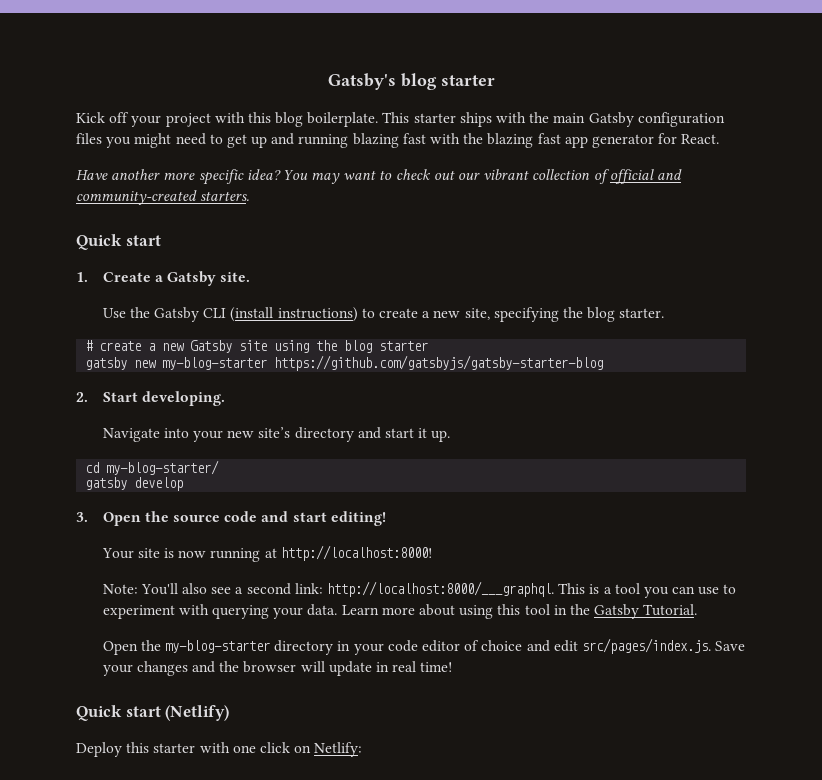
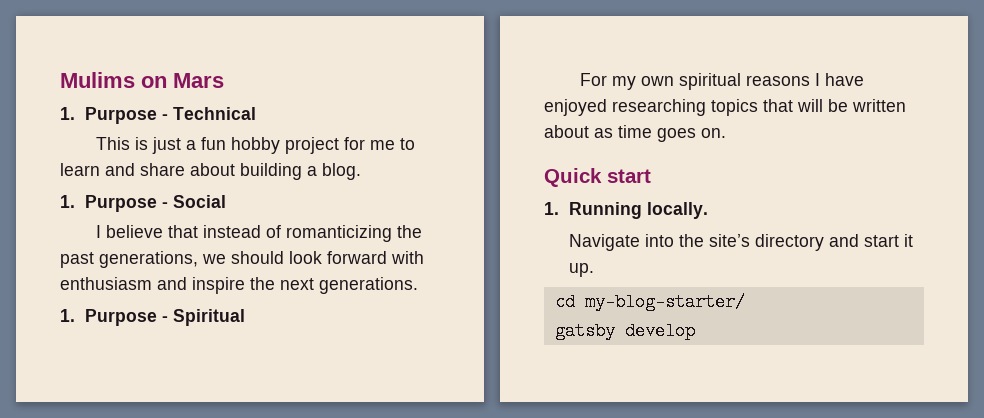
[327,73,495,90] [76,112,725,127] [76,133,720,148] [76,169,682,185] [76,190,250,205] [76,234,161,250] [76,271,251,286] [102,307,665,322] [85,340,429,353] [85,355,604,371] [76,391,225,406] Gatsby's blog starter // Kick off your project with this blog boilerplate. This starter ships with the main Gatsby configuration files you might need to get up and running blazing fast with the blazing fast app generator for React. // Have another more specific idea? You may want to check out our vibrant collection of official and community-created starters. // Quick start // 1. Create a Gatsby site. // Use the Gatsby CLI (install instructions) to create a new site, specifying the blog starter. // # create a new Gatsby site using the blog starter // gatsby new my-blog-starter https://github.com/gatsbyjs/gatsby-starter-blog // 2. Start developing. -> [60,72,224,88] [60,107,256,124] [95,137,415,154] [60,163,361,180] [60,195,226,212] [95,225,422,242] [60,251,424,268] [60,277,418,294] [60,309,245,326] [579,73,864,90] [544,99,906,116] [544,125,726,142] [544,168,651,187] [544,202,708,219] Mulims on Mars // 1. Purpose - Technical // This is just a fun hobby project for me to learn and share about building a blog. // 1. Purpose - Social // I believe that instead of romanticizing the past generations, we should look forward with enthusiasm and inspire the next generations. // 1. Purpose - Spiritual // For my own spiritual reasons I have enjoyed researching topics that will be written about as time goes on. // Quick start // 1. Running locally.
[193,430,255,442] your new -> [678,234,704,247] the
[76,511,386,526] [101,545,432,562] [102,581,737,598] [102,604,698,619] [102,638,746,655] [102,661,453,676] [76,705,230,721] [76,742,363,757] // 3. Open the source code and start editing! // Your site is now running at http://localhost:8000! // Note: You'll also see a second link: http://localhost:8000/___graphql. This is a tool you can use to experiment with querying your data. Learn more about using this tool in the Gatsby Tutorial. // Open the my-blog-starter directory in your code editor of choice and edit src/pages/index.js. Save your changes and the browser will update in real time! // Quick start (Netlify) // Deploy this starter with one click on Netlify: -> (695, 331) none

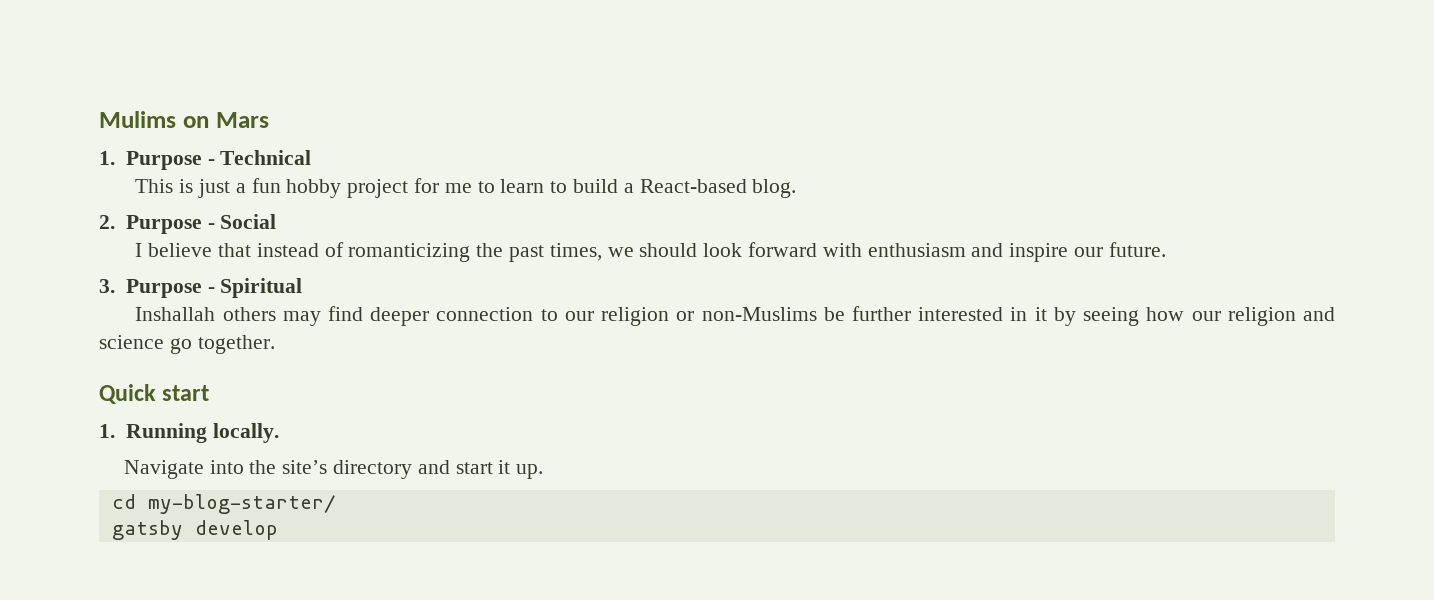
[105,163,317,180] and share about building a -> [550,179,747,193] to build a React-based
[60,195,75,208] 1. -> [99,215,115,229] 2.
[99,251,198,268] generations, -> [549,243,602,261] times,
[250,277,418,294] [60,309,75,322] the next generations. // 1. -> [1073,242,1166,257] [99,279,115,293] our future. // 3.
[579,73,864,90] [544,99,906,116] [544,125,726,142] For my own spiritual reasons I have enjoyed researching topics that will be written about as time goes on. -> [135,306,1336,326] [99,335,275,354] Inshallah others may find deeper connection to our religion or non-Muslims be further interested in it by seeing how our religion and science go together.

